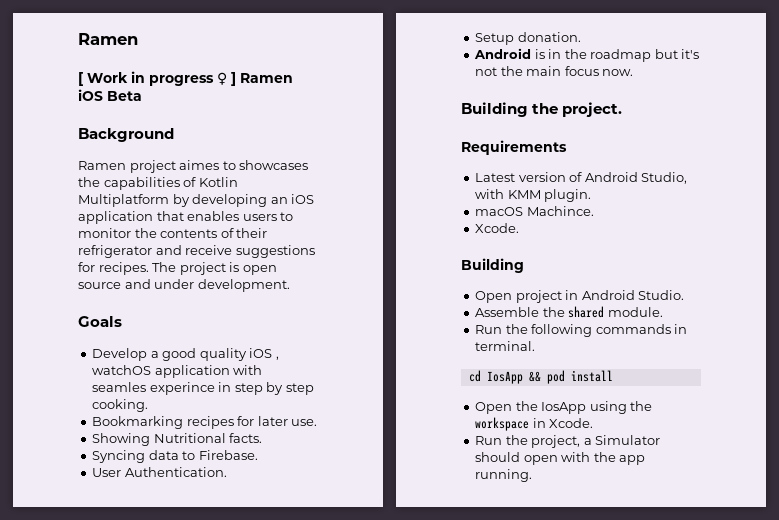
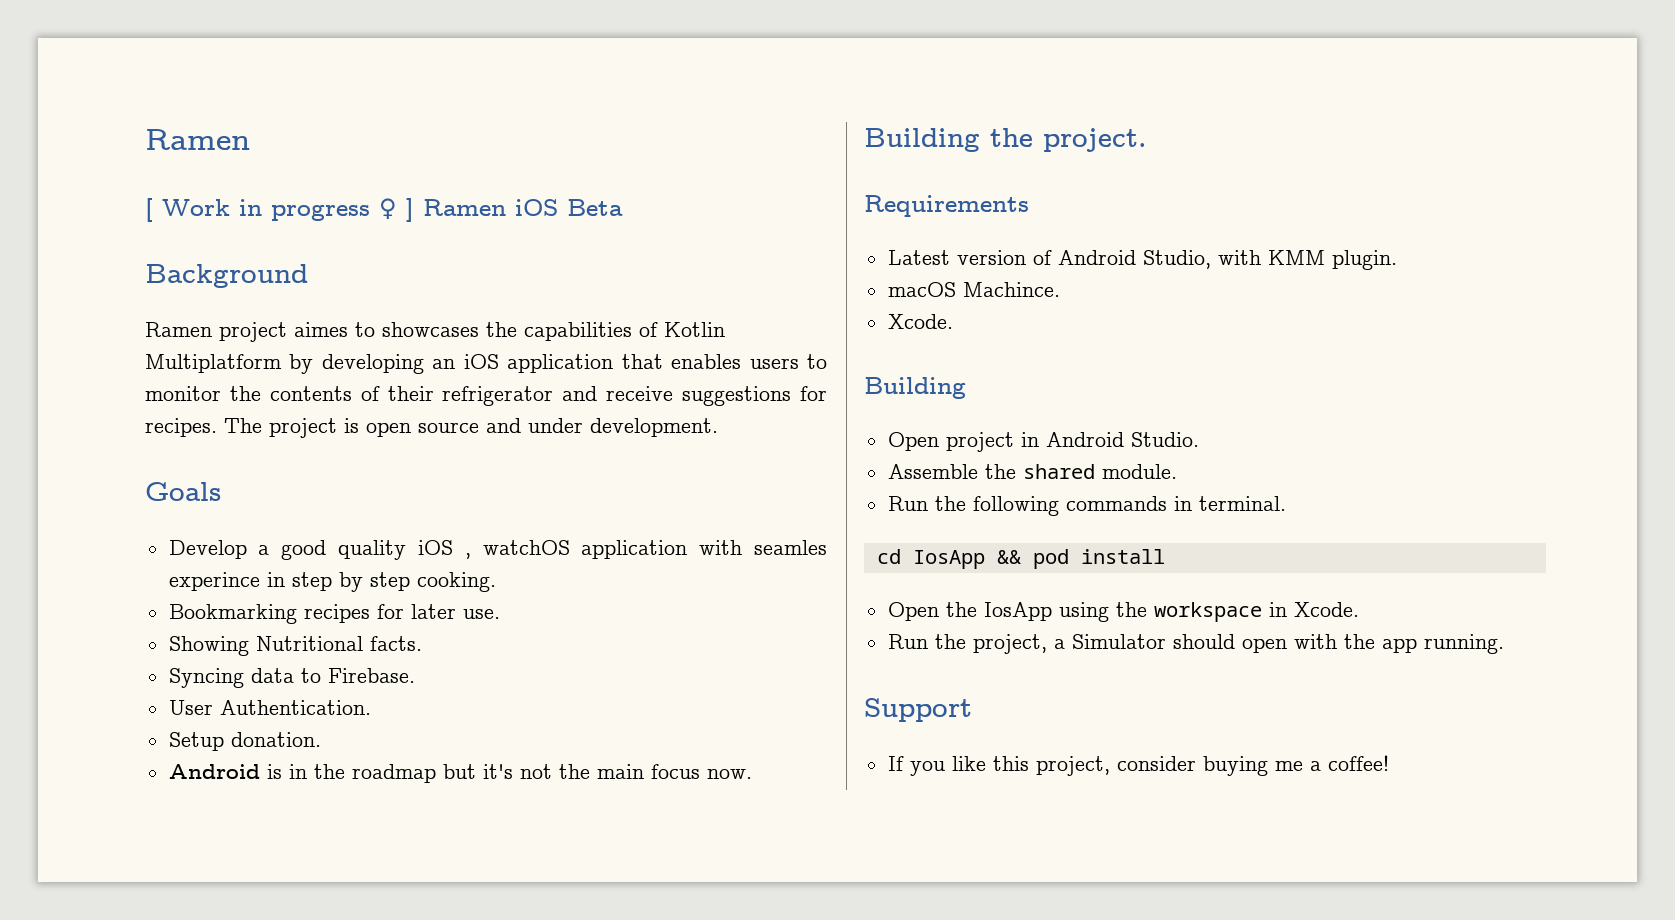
(533, 475) none -> [864,698,972,722] [887,755,1389,776] // Support // If you like this project, consider buying me a coffee!

